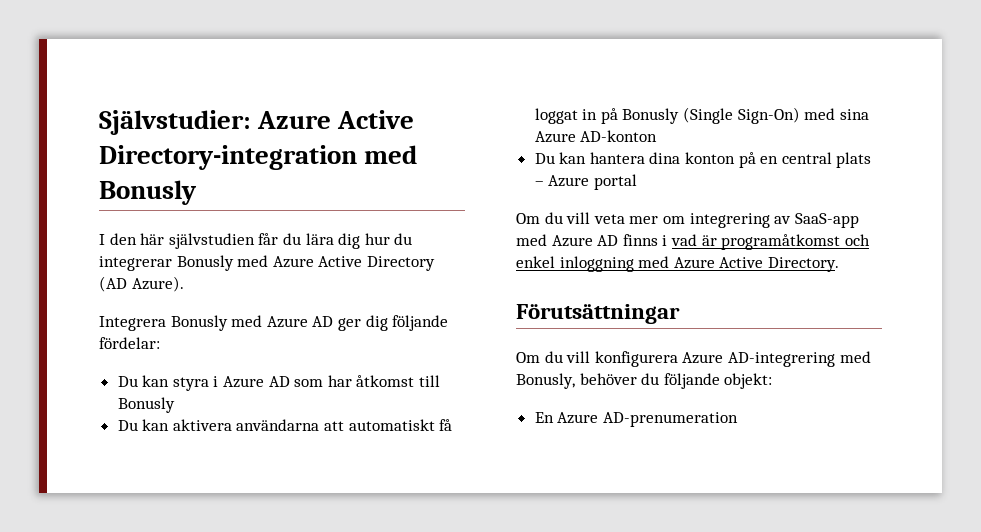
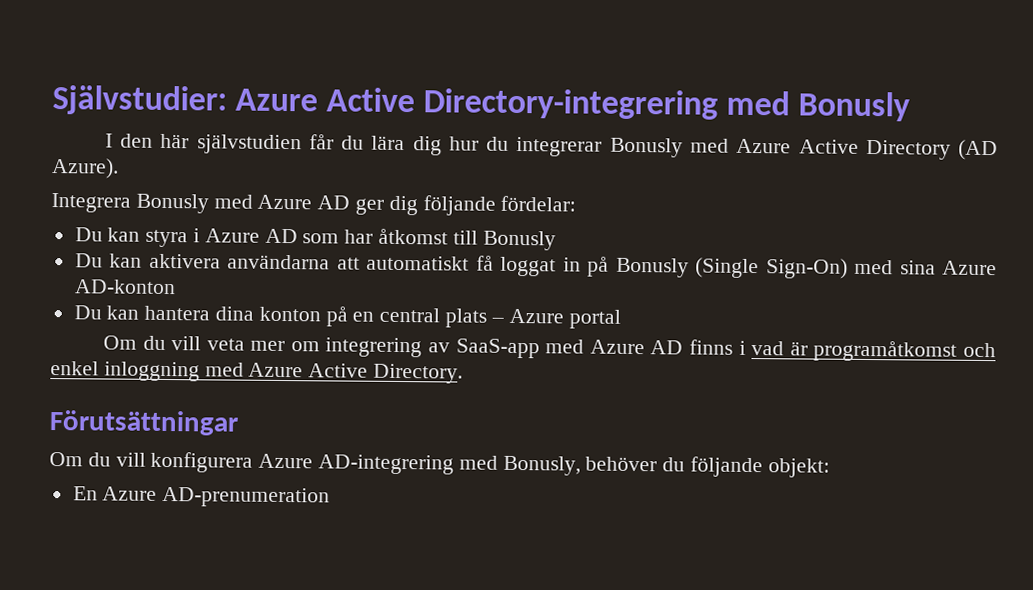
[99,145,357,170] Directory-integration -> [423,88,719,120] Directory-integrering

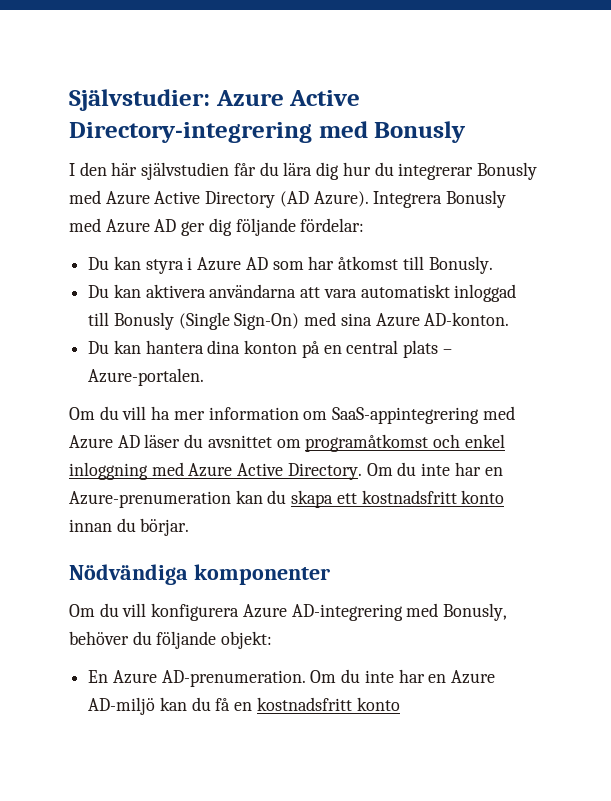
(119, 168) // -> (369, 199) none
[482,230,556,251] Bonusly -> [428,256,493,274] Bonusly.
[366,255,610,277] automatiskt få loggat in på -> [323,284,517,302] [88,312,110,326] vara automatiskt inloggad till
[73,279,176,295] AD-konton -> [424,312,510,326] AD-konton.
[508,308,621,329] [102,335,808,359] Azure portal // Om du vill veta mer om integrering av SaaS-app med Azure AD finns i vad är -> [88,368,205,386] [69,406,515,424] [69,434,301,449] Azure-portalen. // Om du vill ha mer information om SaaS-appintegrering med Azure AD läser du avsnittet om
[49,410,238,436] // Förutsättningar -> [366,462,503,476] [69,490,505,508] [69,518,190,536] [69,564,330,585] Om du inte har en Azure-prenumeration kan du skapa ett kostnadsfritt konto innan du börjar. // Nödvändiga komponenter
[162,486,331,508] AD-prenumeration -> [161,669,496,687] [88,697,400,715] AD-prenumeration. Om du inte har en Azure AD-miljö kan du få en kostnadsfritt konto

